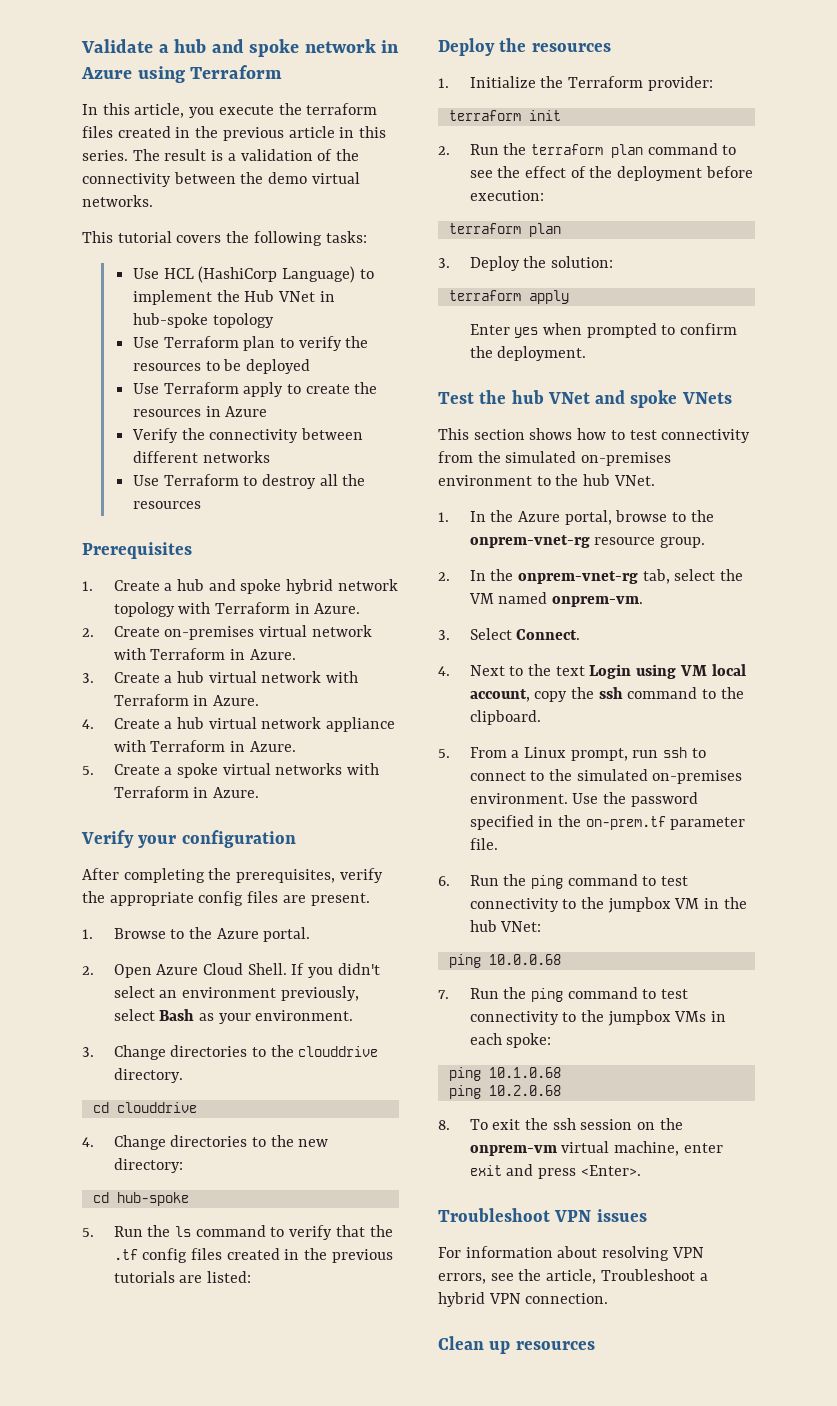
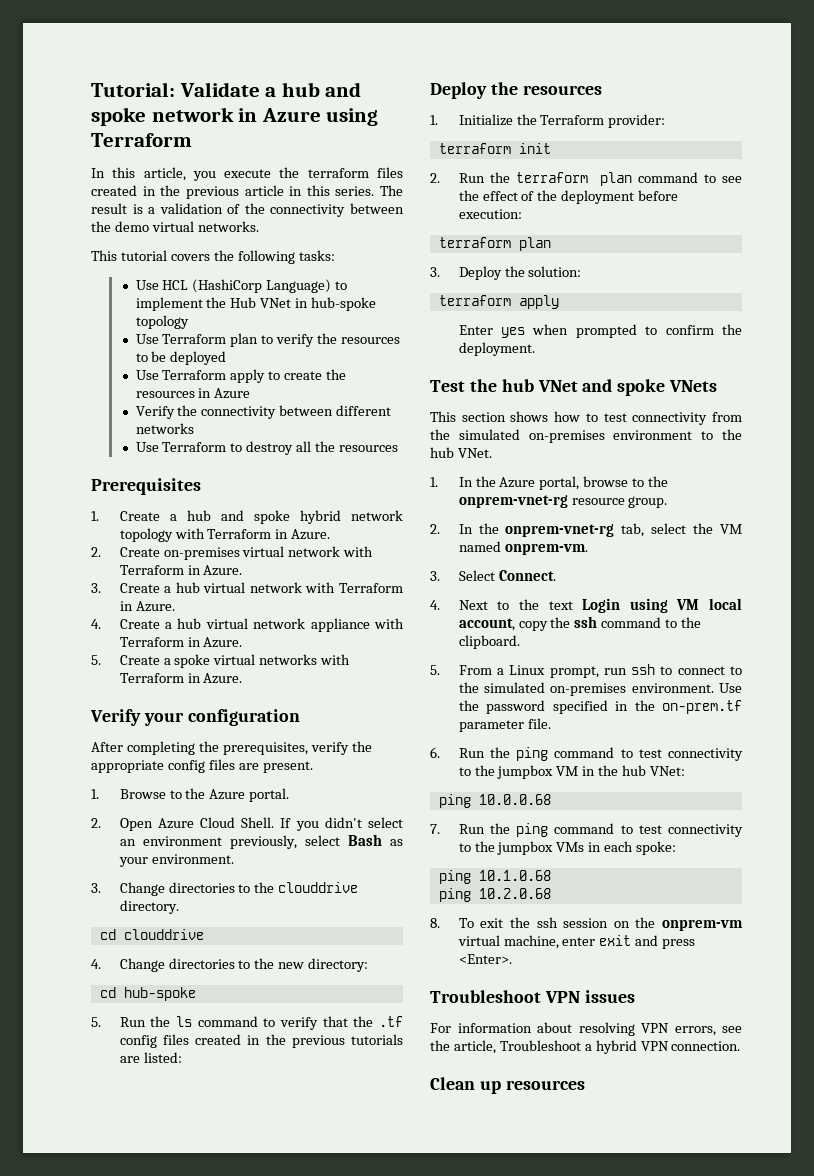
(81, 46) none -> [91,82,175,97] Tutorial:

